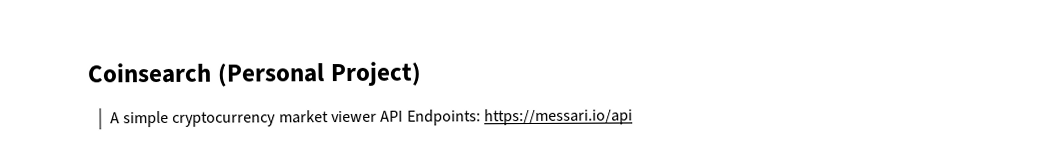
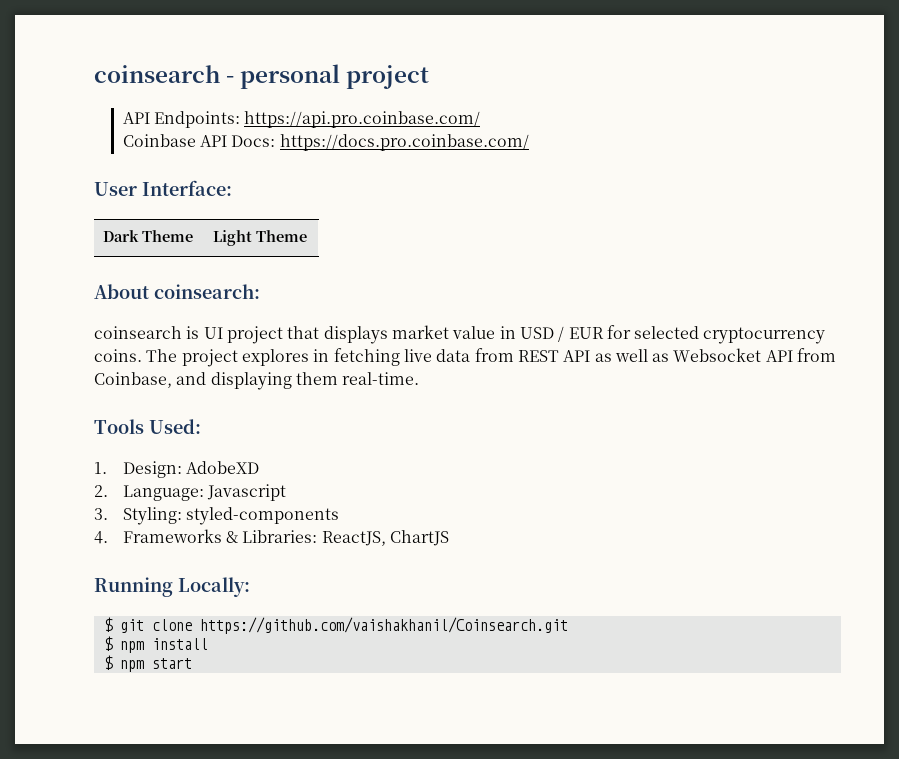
[87,61,422,87] [109,108,633,128] Coinsearch (Personal Project) // A simple cryptocurrency market viewer API Endpoints: https://messari.io/api -> [94,64,430,89] [122,111,481,128] [122,134,529,151] [94,180,232,196] [102,230,193,242] [212,230,307,246] [94,284,260,299] [94,325,826,344] [94,348,837,367] [94,372,420,390] [94,419,201,434] [94,461,259,478] [94,484,286,501] [94,507,339,525] [94,529,449,546] [94,577,250,597] [103,617,568,634] [103,636,208,653] [103,655,192,672] coinsearch - personal project // API Endpoints: https://api.pro.coinbase.com/ // Coinbase API Docs: https://docs.pro.coinbase.com/ // User Interface: // Dark Theme | Light Theme // About coinsearch: // coinsearch is UI project that displays market value in USD / EUR for selected cryptocurrency coins. The project explores in fetching live data from REST API as well as Websocket API from Coinbase, and displaying them real-time. // Tools Used: // 1. Design: AdobeXD // 2. Language: Javascript // 3. Styling: styled-components // 4. Frameworks & Libraries: ReactJS, ChartJS // Running Locally: // $ git clone https://github.com/vaishakhanil/Coinsearch.git // $ npm install // $ npm start

